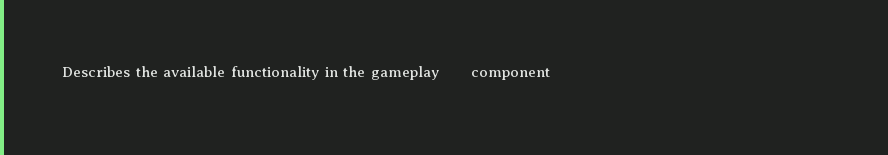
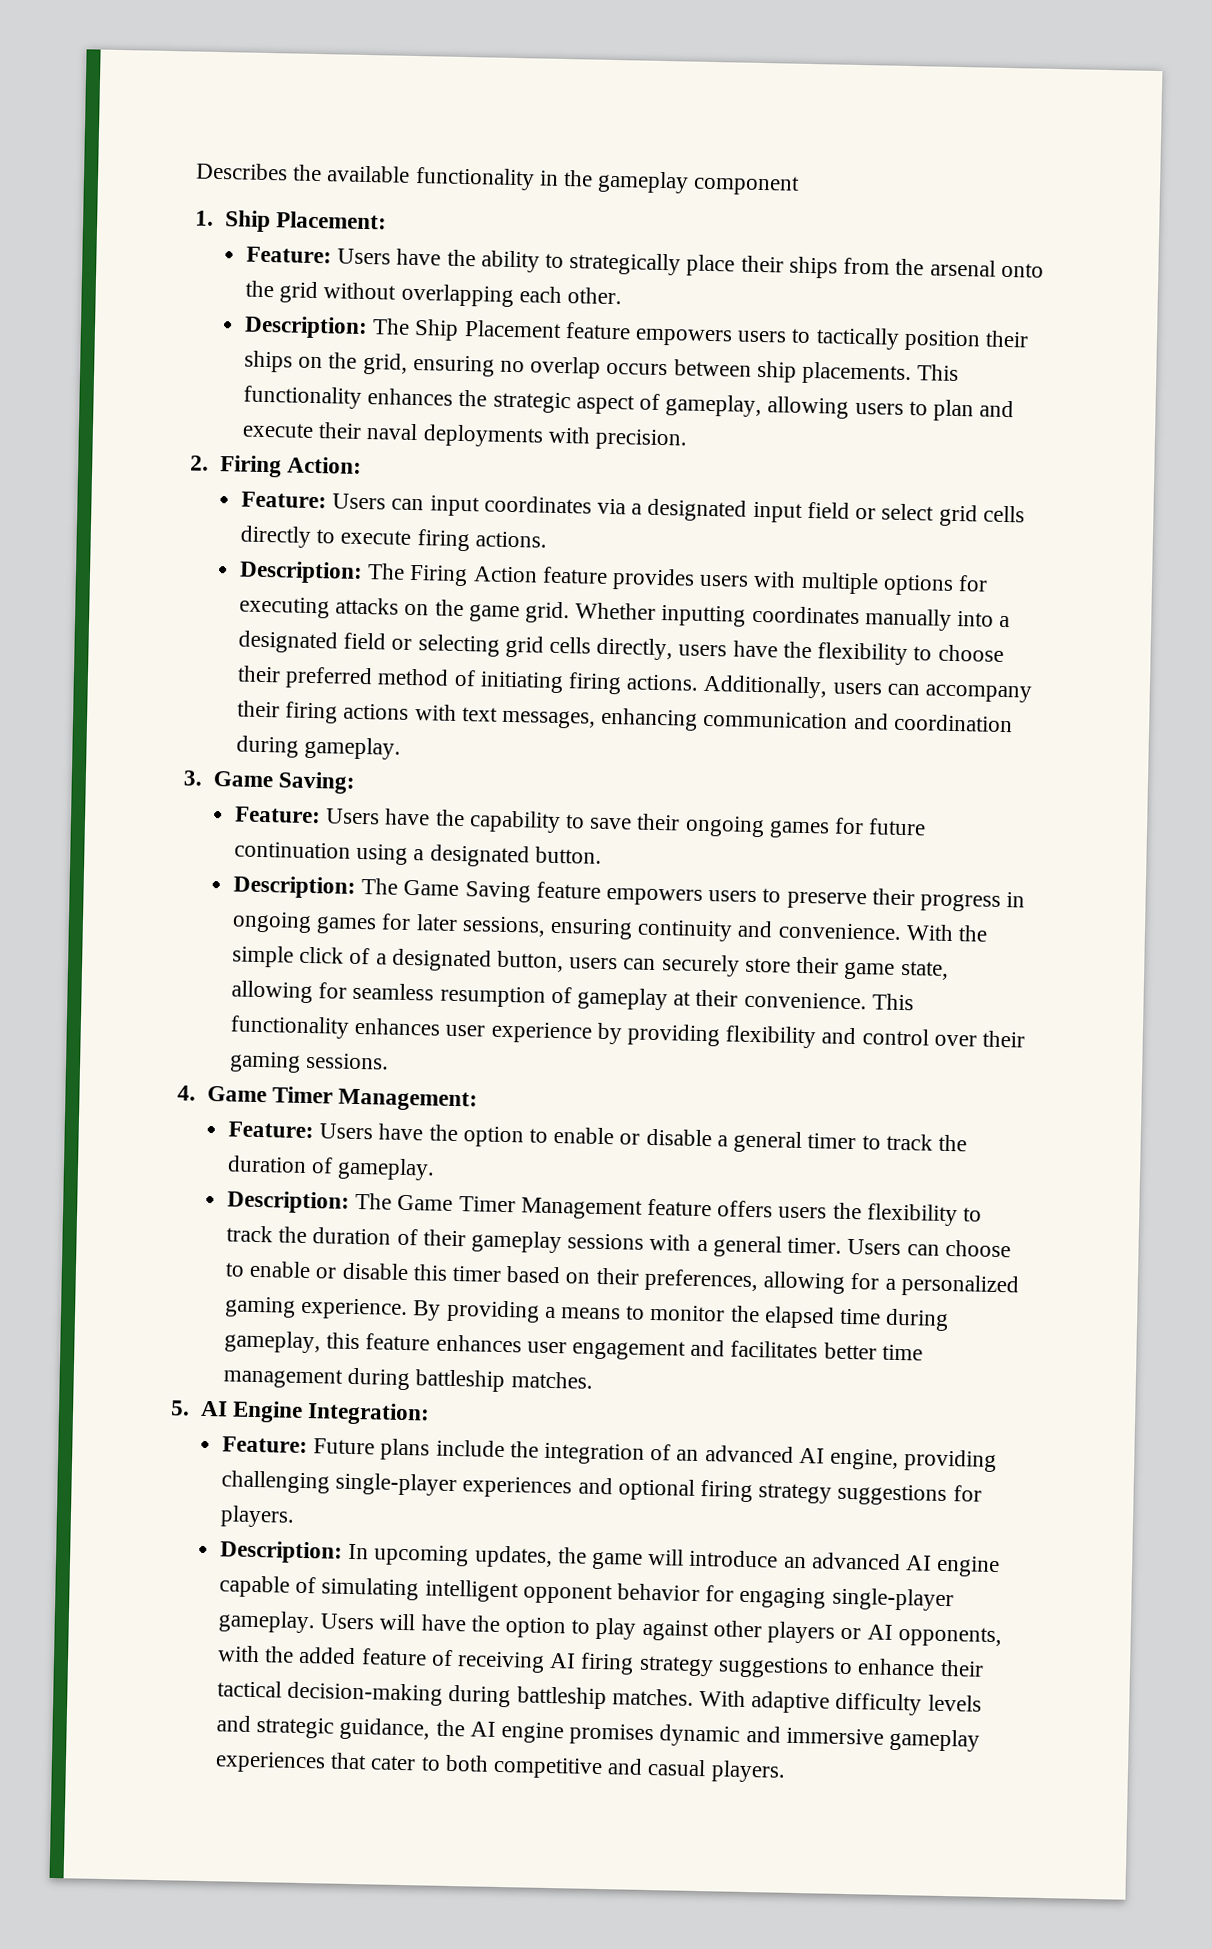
(550, 74) none -> [195,210,387,233] [245,246,1044,279] [244,280,623,307] [243,315,1030,352] [243,350,960,386] [242,385,1015,422] [241,422,689,451] [190,455,362,478] [240,491,1025,527] [239,525,547,552] [238,560,989,596] [238,596,1011,631] [237,630,1004,666] [236,665,1033,703] [236,700,1013,733] [235,735,402,760] [183,770,356,794] [234,806,927,839] [233,841,602,868] [232,875,1026,912] [231,911,989,942] [231,945,949,980] [230,980,914,1011] [229,1015,1026,1049] [228,1051,390,1073] [177,1085,478,1112] [227,1121,967,1154] [226,1155,436,1181] [226,1190,983,1227] [225,1225,1011,1258] [224,1260,1019,1298] [224,1296,950,1332] [223,1330,923,1361] [222,1367,593,1393] [170,1400,430,1426] [221,1436,998,1473] [220,1470,982,1507] [219,1505,295,1528] [219,1540,1001,1578] [218,1575,954,1612] [217,1610,1002,1648] [217,1645,984,1679] [216,1680,982,1716] [215,1715,981,1752] [214,1751,786,1783] // 1. Ship Placement: // Feature: Users have the ability to strategically place their ships from the arsenal onto the grid without overlapping each other. // Description: The Ship Placement feature empowers users to tactically position their ships on the grid, ensuring no overlap occurs between ship placements. This functionality enhances the strategic aspect of gameplay, allowing users to plan and execute their naval deployments with precision. // 2. Firing Action: // Feature: Users can input coordinates via a designated input field or select grid cells directly to execute firing actions. // Description: The Firing Action feature provides users with multiple options for executing attacks on the game grid. Whether inputting coordinates manually into a designated field or selecting grid cells directly, users have the flexibility to choose their preferred method of initiating firing actions. Additionally, users can accompany their firing actions with text messages, enhancing communication and coordination during gameplay. // 3. Game Saving: // Feature: Users have the capability to save their ongoing games for future continuation using a designated button. // Description: The Game Saving feature empowers users to preserve their progress in ongoing games for later sessions, ensuring continuity and convenience. With the simple click of a designated button, users can securely store their game state, allowing for seamless resumption of gameplay at their convenience. This functionality enhances user experience by providing flexibility and control over their gaming sessions. // 4. Game Timer Management: // Feature: Users have the option to enable or disable a general timer to track the duration of gameplay. // Description: The Game Timer Management feature offers users the flexibility to track the duration of their gameplay sessions with a general timer. Users can choose to enable or disable this timer based on their preferences, allowing for a personalized gaming experience. By providing a means to monitor the elapsed time during gameplay, this feature enhances user engagement and facilitates better time management during battleship matches. // 5. AI Engine Integration: // Feature: Future plans include the integration of an advanced AI engine, providing challenging single-player experiences and optional firing strategy suggestions for players. // Description: In upcoming updates, the game will introduce an advanced AI engine capable of simulating intelligent opponent behavior for engaging single-player gameplay. Users will have the option to play against other players or AI opponents, with the added feature of receiving AI firing strategy suggestions to enhance their tactical decision-making during battleship matches. With adaptive difficulty levels and strategic guidance, the AI engine promises dynamic and immersive gameplay experiences that cater to both competitive and casual players.

